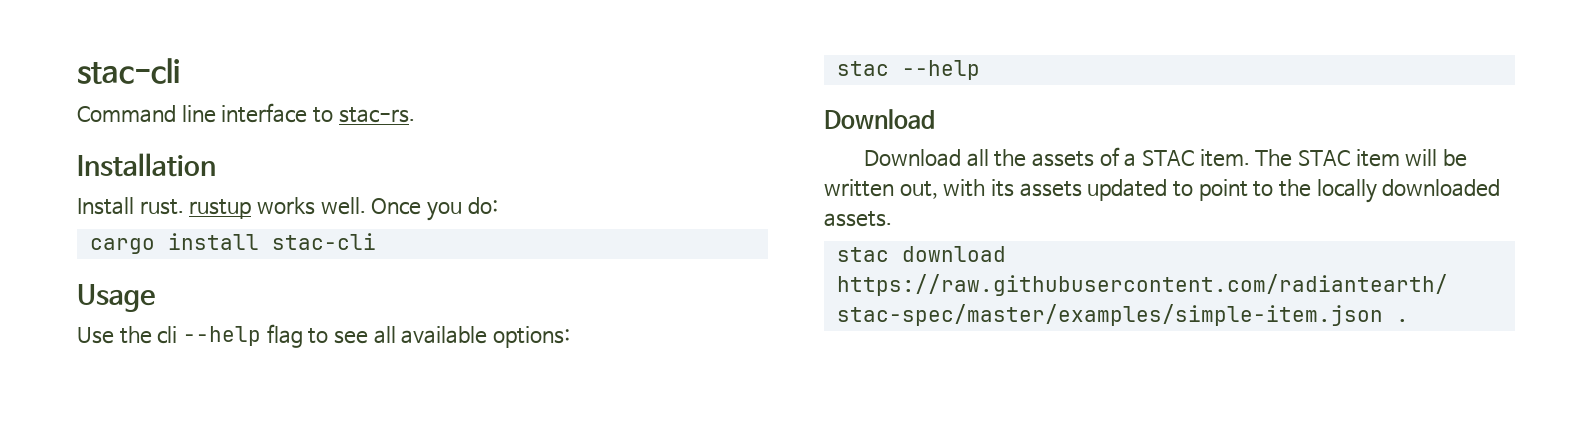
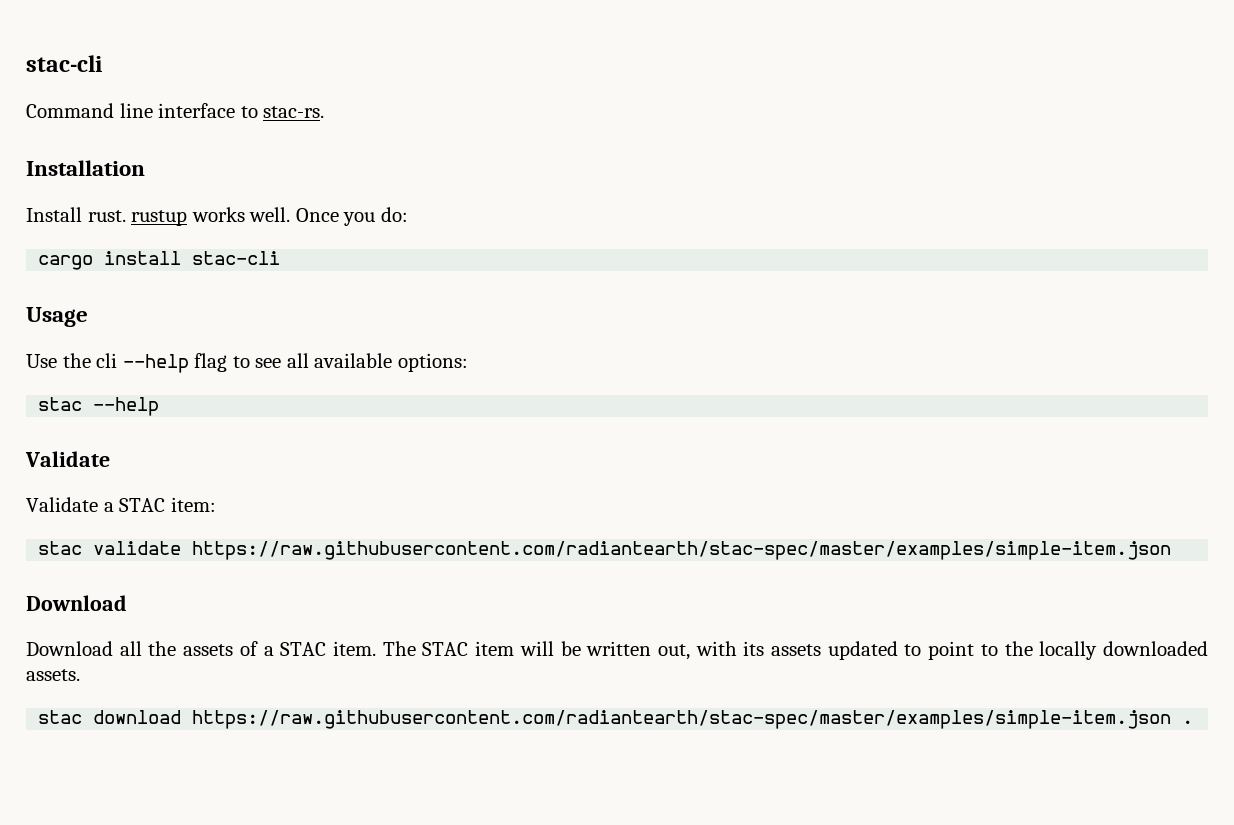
(980, 70) none -> [25,451,110,467] [26,497,216,512] [38,541,1172,560] // Validate // Validate a STAC item: // stac validate https://raw.githubusercontent.com/radiantearth/stac-spec/master/examples/simple-item.json

